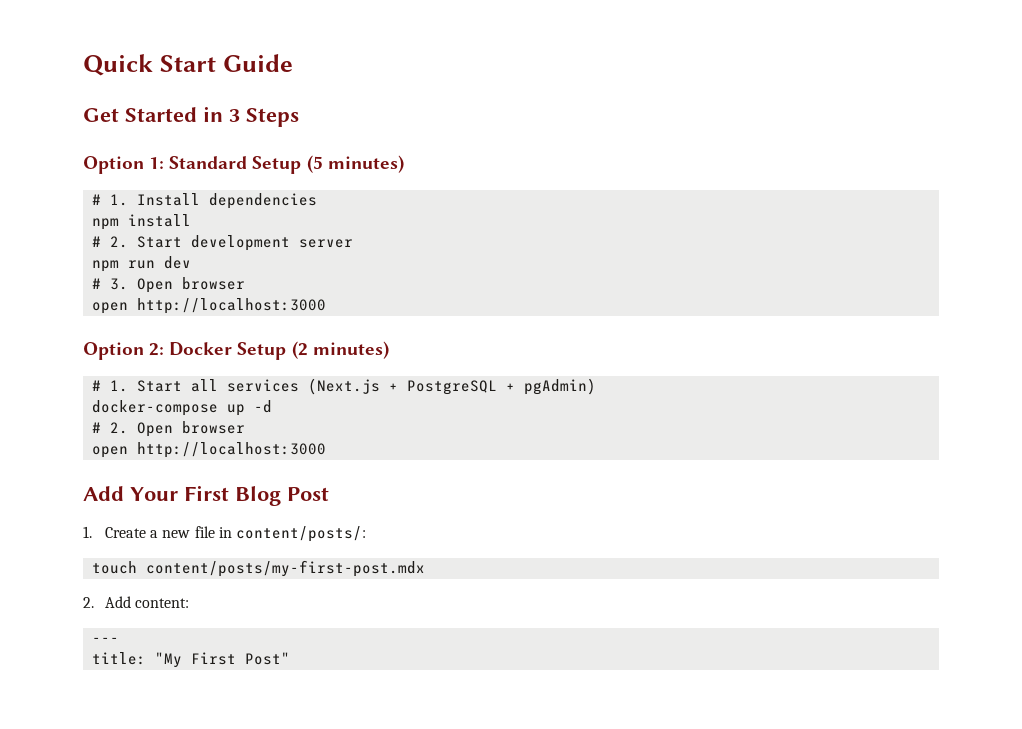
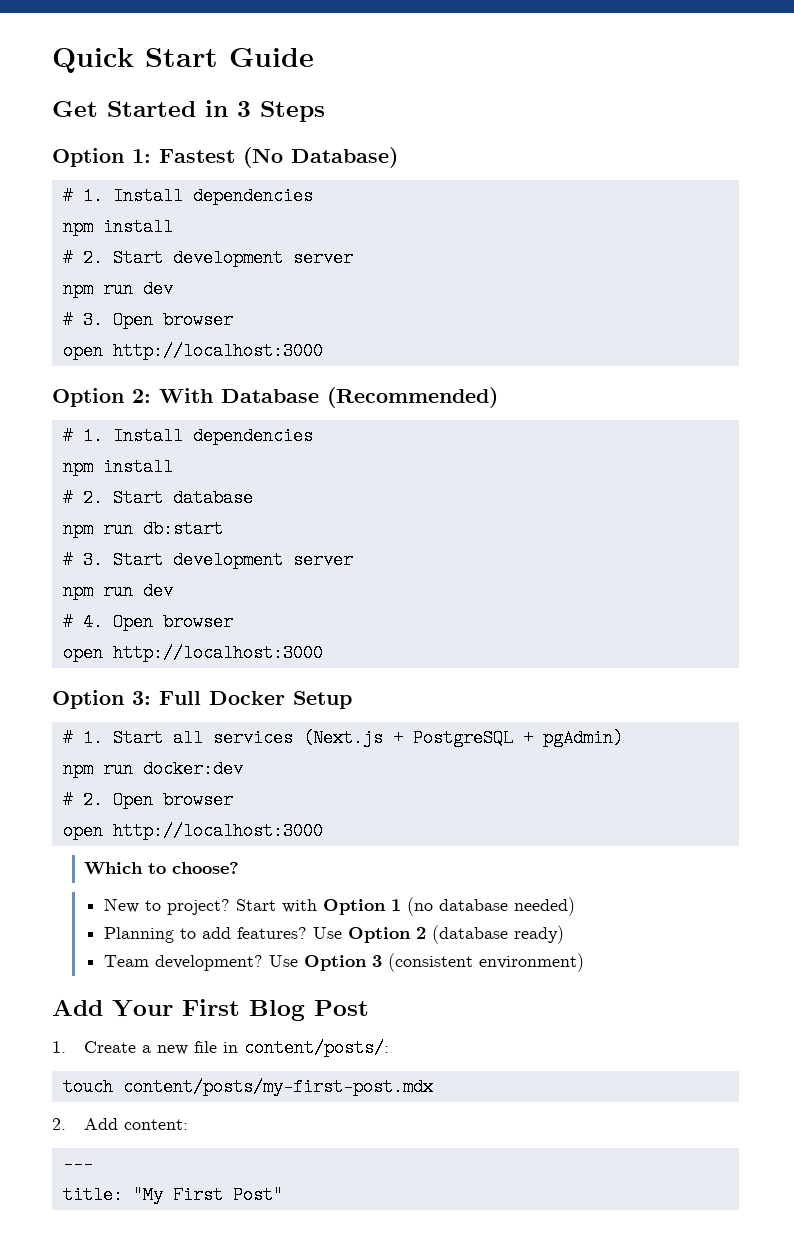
[169,155,404,174] Standard Setup (5 minutes) -> [159,147,398,168] Fastest (No Database)
(165, 349) none -> [159,387,498,408] [62,427,313,445] [62,458,173,476] [62,489,253,507] [62,520,223,538] [62,551,353,569] [62,582,173,600] [62,613,233,631] [62,644,323,662] [52,690,201,709] With Database (Recommended) // # 1. Install dependencies // npm install // # 2. Start database // npm run db:start // # 3. Start development server // npm run dev // # 4. Open browser // open http://localhost:3000 // Option 3: Full
[291,341,389,359] (2 minutes) -> (352, 700) none
[92,400,273,416] docker-compose up -d -> [62,760,243,778] npm run docker:dev
(327, 450) none -> [84,862,240,875] [103,897,575,916] [103,925,564,944] [103,953,584,972] // Which to choose? // New to project? Start with Option 1 (no database needed) // Planning to add features? Use Option 2 (database ready) // Team development? Use Option 3 (consistent environment)

